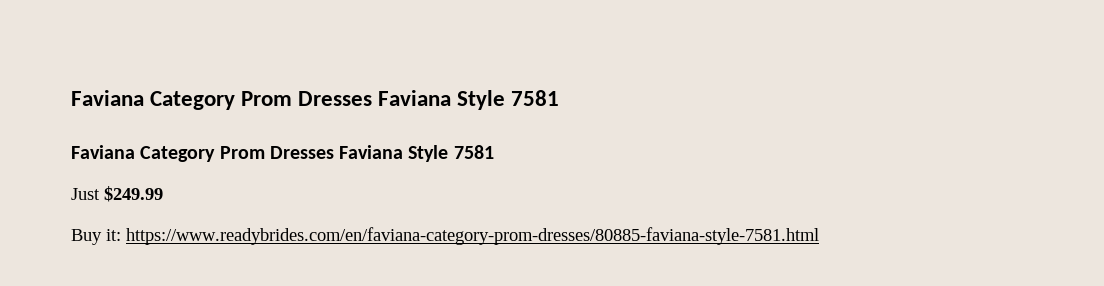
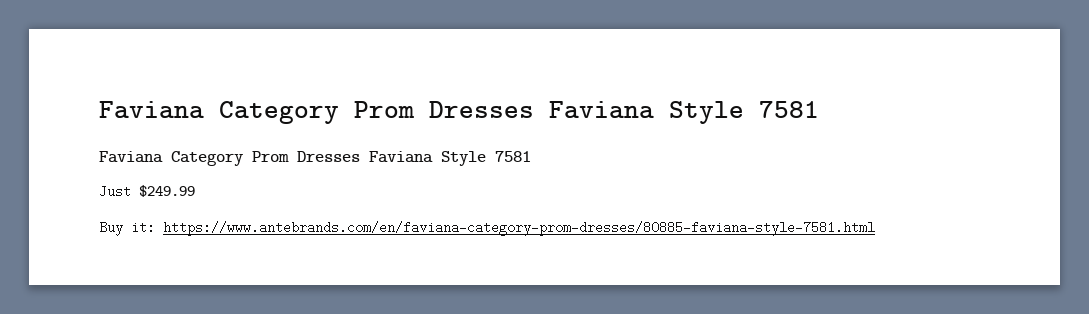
[126,227,819,245] https://www.readybrides.com/en/faviana-category-prom-dresses/80885-faviana-style-7581.html -> [163,221,875,236] https://www.antebrands.com/en/faviana-category-prom-dresses/80885-faviana-style-7581.html

